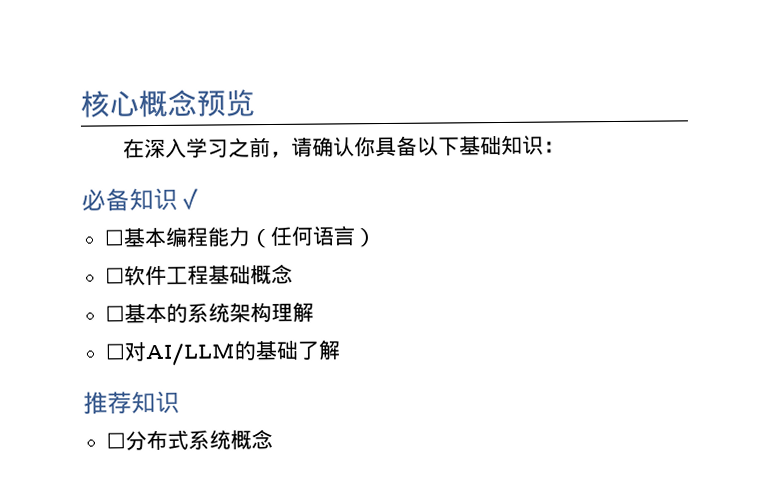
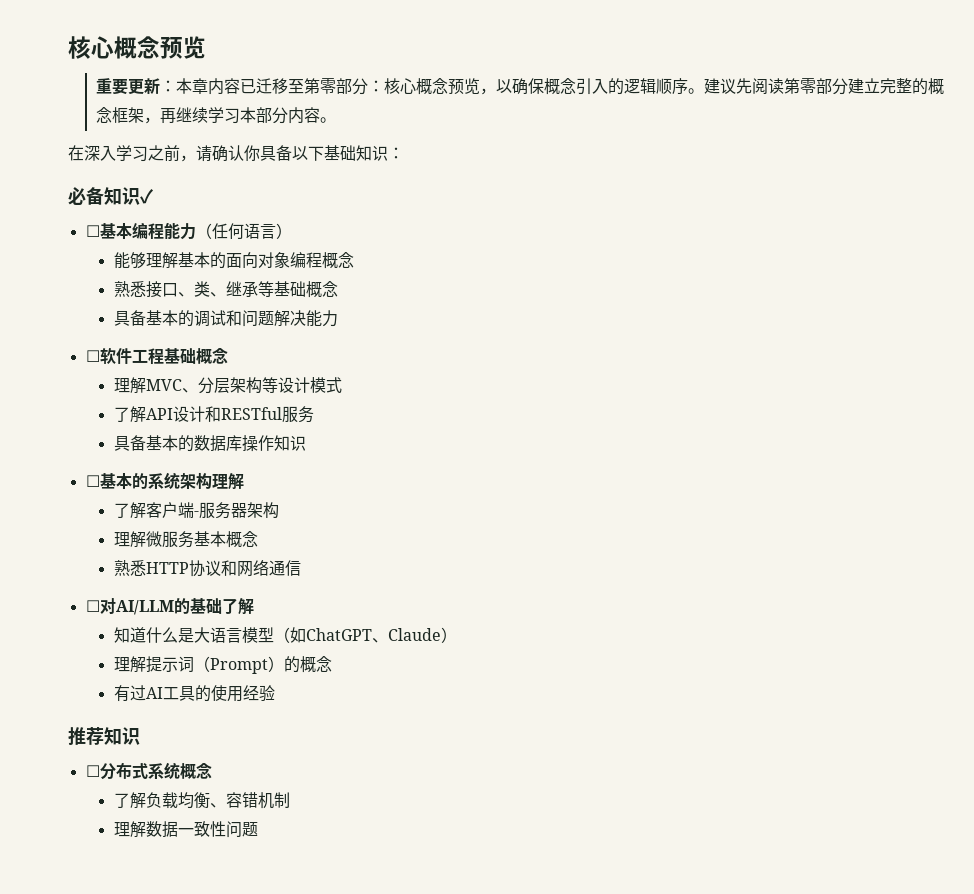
[80,89,255,118] 核心概念预览 -> [68,36,206,59] [96,78,945,95] [96,107,337,124] 核心概念预览 // 重要更新：本章内容已迁移至第零部分：核心概念预览，以确保概念引入的逻辑顺序。建议先阅读第零部分建立完整的概念框架，再继续学习本部分内容。
(377, 237) none -> [113,252,354,269] [113,281,338,298] [113,310,338,327] // 能够理解基本的面向对象编程概念 // 熟悉接口、类、继承等基础概念 // 具备基本的调试和问题解决能力
(293, 274) none -> [113,377,342,394] [113,406,314,423] [113,435,306,452] // 理解MVC、分层架构等设计模式 // 了解API设计和RESTful服务 // 具备基本的数据库操作知识
(314, 311) none -> [113,502,279,519] [113,531,258,548] [113,559,301,577] // 了解客户端-服务器架构 // 理解微服务基本概念 // 熟悉HTTP协议和网络通信
(341, 349) none -> [113,627,457,643] [113,656,332,674] [113,685,275,702] // 知道什么是大语言模型（如ChatGPT、Claude） // 理解提示词（Prompt）的概念 // 有过AI工具的使用经验
(273, 439) none -> [113,792,290,809] [113,821,258,838] // 了解负载均衡、容错机制 // 理解数据一致性问题

